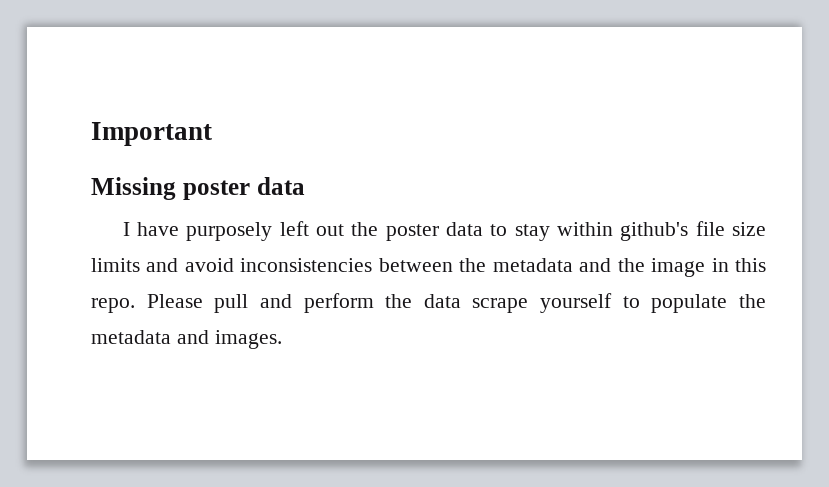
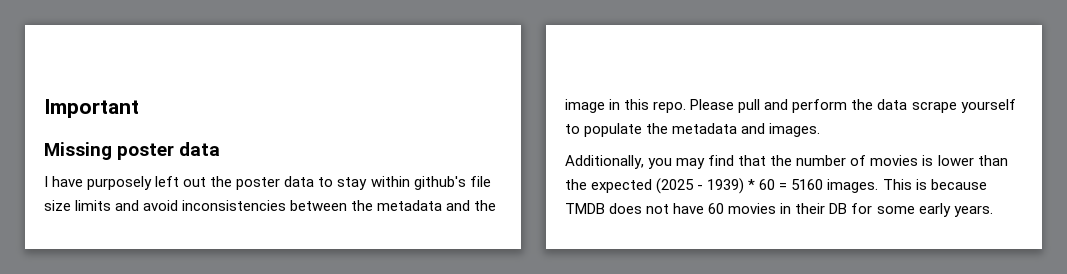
(282, 339) none -> [565,155,1008,169] [565,178,987,194] [565,203,993,217] // Additionally, you may find that the number of movies is lower than the expected (2025 - 1939) * 60 = 5160 images. This is because TMDB does not have 60 movies in their DB for some early years.

